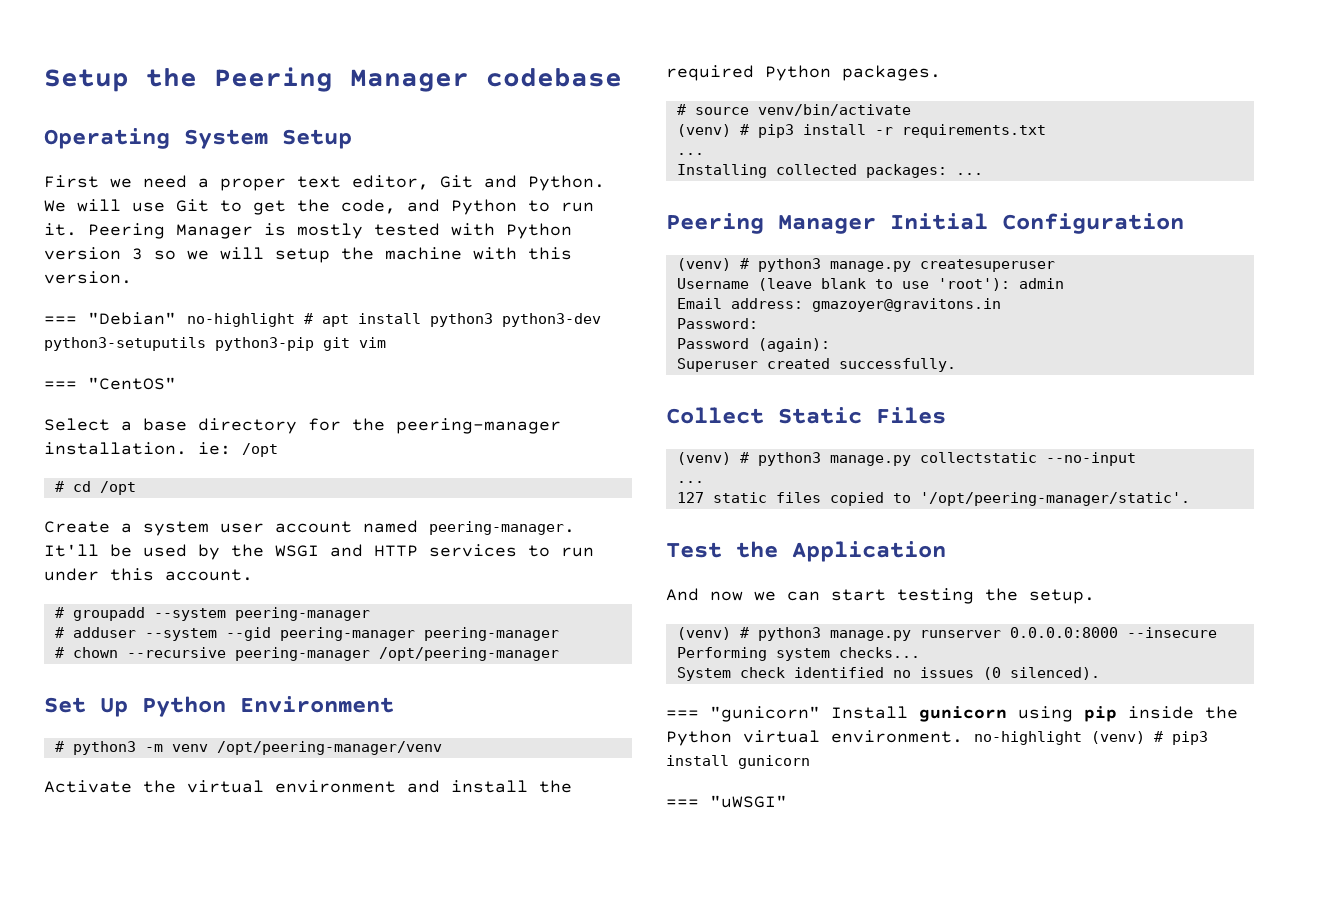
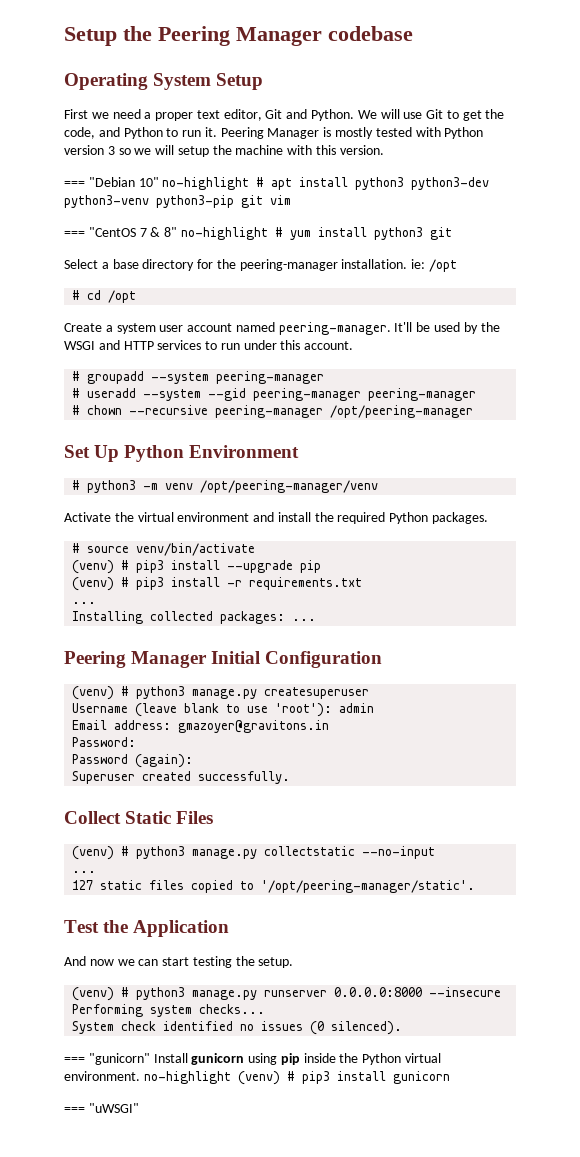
[88,312,176,325] "Debian" -> [88,177,159,187] "Debian 10"
[44,337,206,351] python3-setuputils -> [64,195,149,208] python3-venv
[88,377,176,390] "CentOS" -> [88,227,452,240] "CentOS 7 & 8" no-highlight # yum install python3 git
[72,627,136,638] adduser -> [87,388,137,398] useradd
(911, 110) none -> [72,560,322,574] // (venv) # pip3 install --upgrade pip

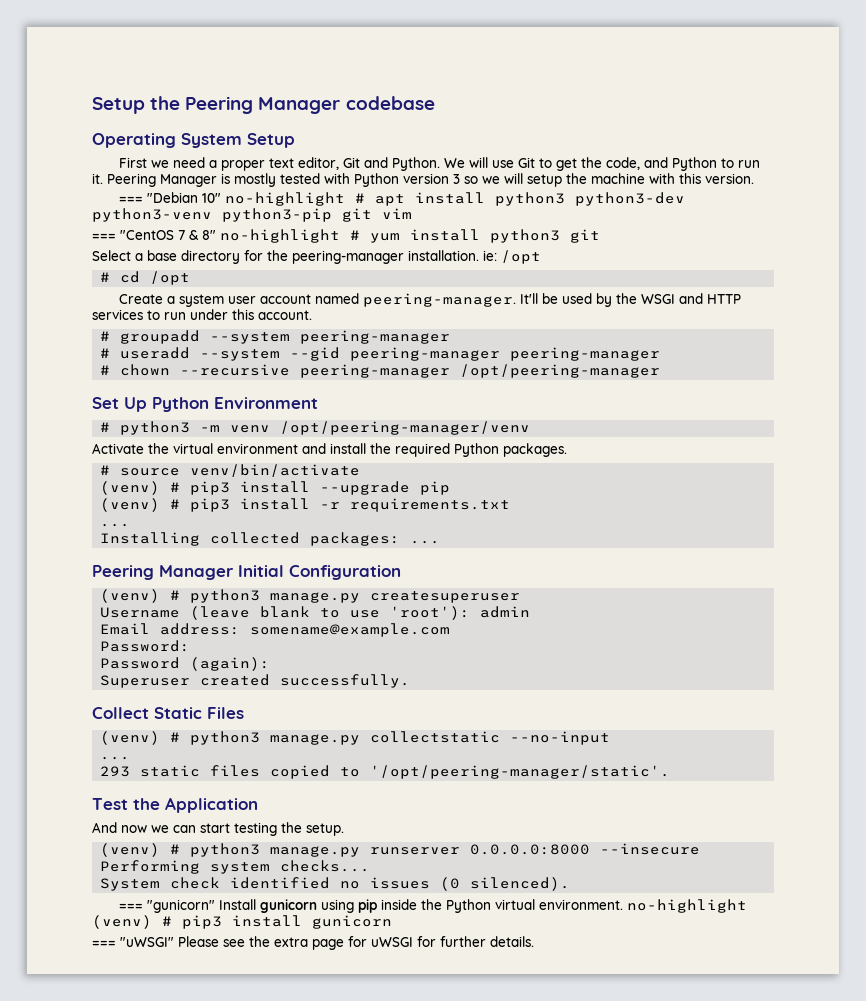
[178,720,330,733] gmazoyer@gravitons.in -> [250,623,451,637] somename@example.com
[72,880,94,890] 127 -> [100,766,131,777] 293
(139, 1108) none -> [178,936,534,950] Please see the extra page for uWSGI for further details.

